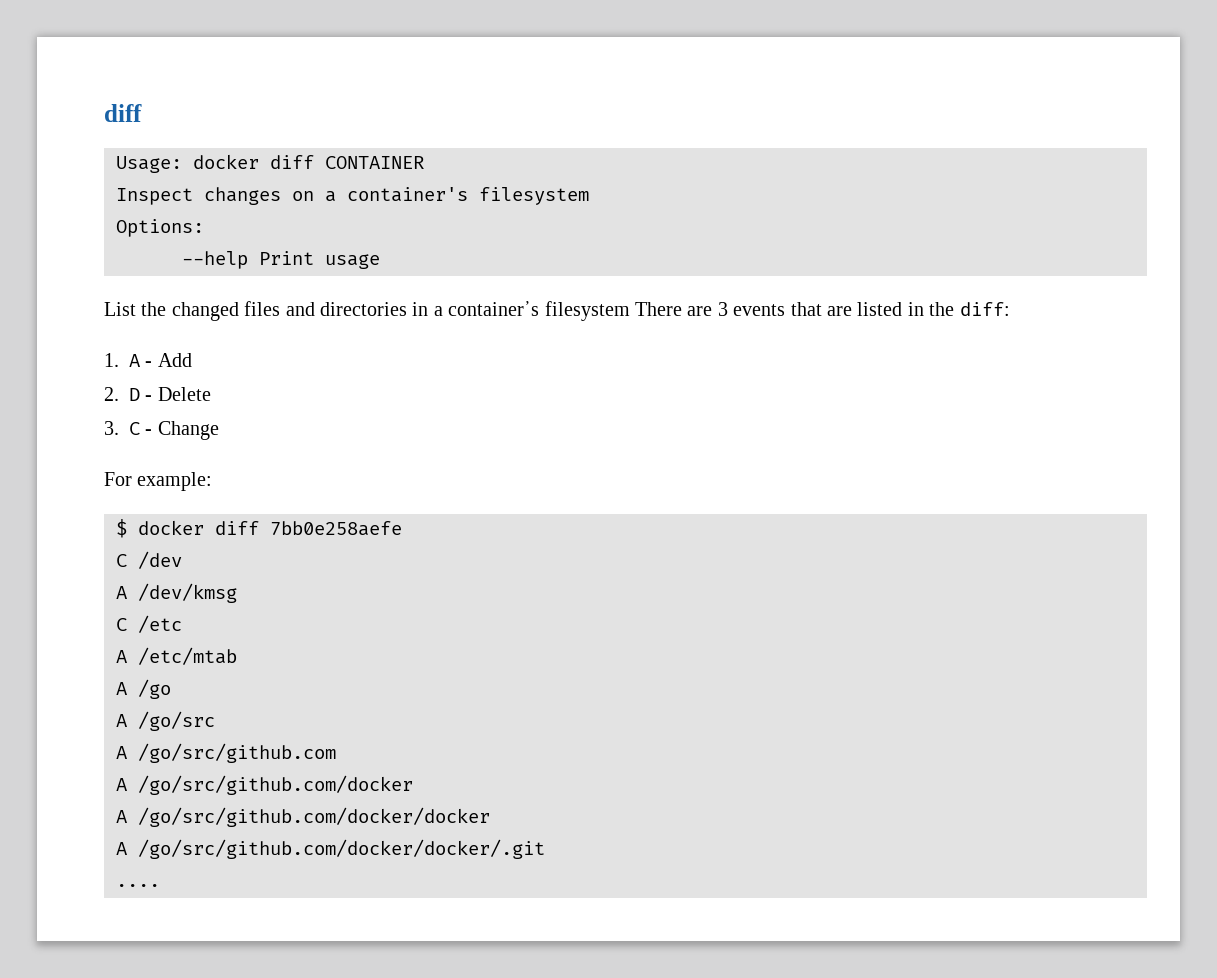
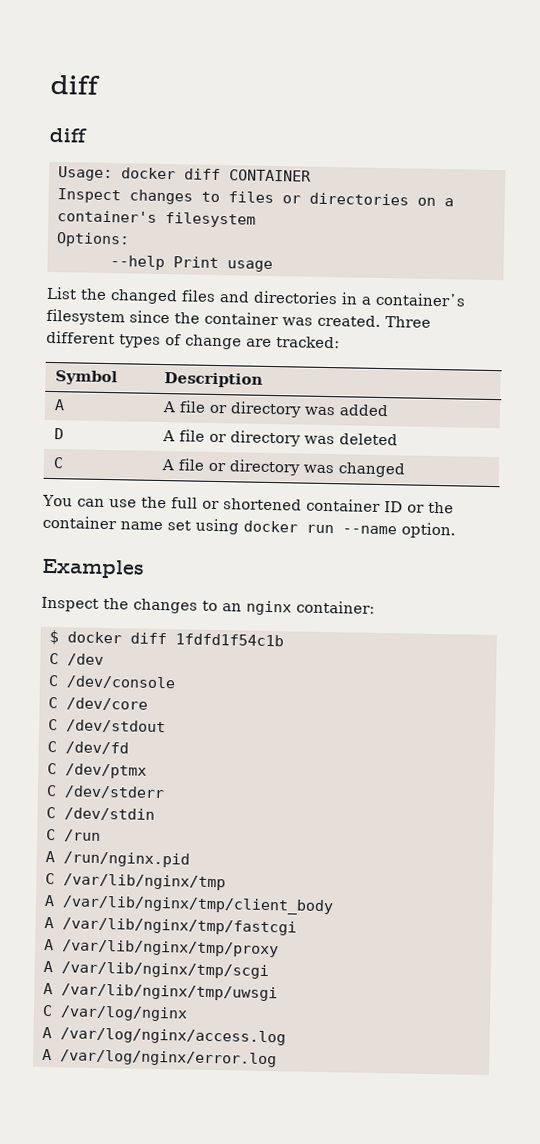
[104,104,142,122] diff -> [50,74,100,95] [49,127,88,143] diff // diff
(281, 196) none -> [200,191,409,206] to files or directories
[634,302,1010,316] [104,353,192,367] [104,387,211,401] [104,421,219,440] [104,472,213,491] There are 3 events that are listed in the diff: // 1. A - Add // 2. D - Delete // 3. C - Change // For example: -> [129,310,431,328] [46,330,340,350] [55,370,119,386] [164,372,264,388] [54,399,66,411] [162,400,390,418] [54,428,65,440] [162,429,399,447] [53,457,65,469] [161,458,406,478] [42,494,454,514] [42,515,456,539] [41,558,145,579] [41,596,375,616] since the container was created. Three different types of change are tracked: // Symbol | Description // A | A file or directory was added // D | A file or directory was deleted // C | A file or directory was changed // You can use the full or shortened container ID or the container name set using docker run --name option. // Examples // Inspect the changes to an nginx container:
[270,521,402,536] 7bb0e258aefe -> [174,633,284,647] 1fdfd1f54c1b
[116,583,237,603] [116,615,182,633] [116,647,237,665] [116,679,171,699] [116,711,215,731] [116,743,336,763] [116,775,413,795] [116,807,490,827] [116,839,545,859] [116,884,160,887] A /dev/kmsg // C /etc // A /etc/mtab // A /go // A /go/src // A /go/src/github.com // A /go/src/github.com/docker // A /go/src/github.com/docker/docker // A /go/src/github.com/docker/docker/.git // .... -> [47,674,176,690] [47,696,148,711] [47,718,166,734] [46,740,129,755] [46,762,147,779] [45,784,165,800] [45,806,155,821] [45,828,101,842] [44,850,190,868] [44,872,226,891] [43,894,334,916] [43,916,297,936] [43,938,279,958] [42,960,269,980] [42,982,278,1002] [41,1004,188,1022] [41,1026,286,1046] [41,1048,277,1068] C /dev/console // C /dev/core // C /dev/stdout // C /dev/fd // C /dev/ptmx // C /dev/stderr // C /dev/stdin // C /run // A /run/nginx.pid // C /var/lib/nginx/tmp // A /var/lib/nginx/tmp/client_body // A /var/lib/nginx/tmp/fastcgi // A /var/lib/nginx/tmp/proxy // A /var/lib/nginx/tmp/scgi // A /var/lib/nginx/tmp/uwsgi // C /var/log/nginx // A /var/log/nginx/access.log // A /var/log/nginx/error.log

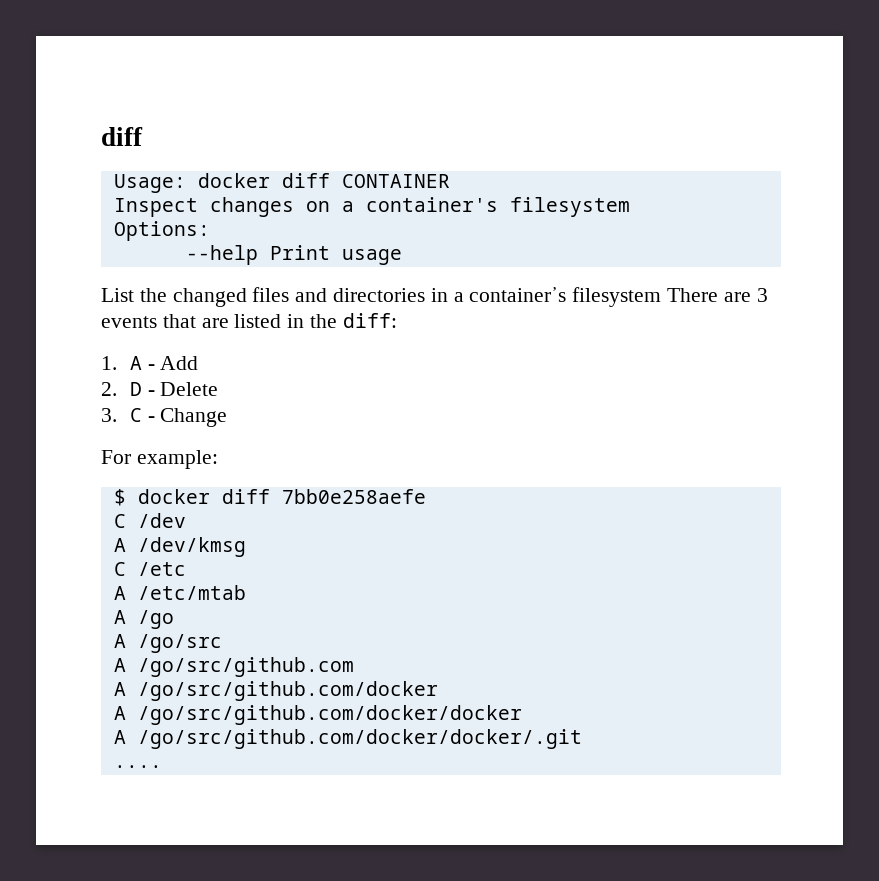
[50,74,100,95] [49,127,88,143] diff // diff -> [101,127,143,146] diff
[200,191,409,206] to files or directories -> (294, 207) none
[129,310,431,328] [46,330,340,350] [55,370,119,386] [164,372,264,388] [54,399,66,411] [162,400,390,418] [54,428,65,440] [162,429,399,447] [53,457,65,469] [161,458,406,478] [42,494,454,514] [42,515,456,539] [41,558,145,579] [41,596,375,616] since the container was created. Three different types of change are tracked: // Symbol | Description // A | A file or directory was added // D | A file or directory was deleted // C | A file or directory was changed // You can use the full or shortened container ID or the container name set using docker run --name option. // Examples // Inspect the changes to an nginx container: -> [667,288,768,302] [101,313,397,328] [101,356,199,370] [101,382,219,396] [101,408,228,427] [101,450,218,469] There are 3 events that are listed in the diff: // 1. A - Add // 2. D - Delete // 3. C - Change // For example:
[174,633,284,647] 1fdfd1f54c1b -> [281,489,426,504] 7bb0e258aefe
[47,674,176,690] [47,696,148,711] [47,718,166,734] [46,740,129,755] [46,762,147,779] [45,784,165,800] [45,806,155,821] [45,828,101,842] [44,850,190,868] [44,872,226,891] [43,894,334,916] [43,916,297,936] [43,938,279,958] [42,960,269,980] [42,982,278,1002] [41,1004,188,1022] [41,1026,286,1046] [41,1048,277,1068] C /dev/console // C /dev/core // C /dev/stdout // C /dev/fd // C /dev/ptmx // C /dev/stderr // C /dev/stdin // C /run // A /run/nginx.pid // C /var/lib/nginx/tmp // A /var/lib/nginx/tmp/client_body // A /var/lib/nginx/tmp/fastcgi // A /var/lib/nginx/tmp/proxy // A /var/lib/nginx/tmp/scgi // A /var/lib/nginx/tmp/uwsgi // C /var/log/nginx // A /var/log/nginx/access.log // A /var/log/nginx/error.log -> [113,537,246,557] [113,562,186,576] [113,585,246,600] [113,610,174,629] [113,634,222,653] [113,657,354,677] [113,681,438,701] [113,705,522,725] [113,729,582,749] [113,765,162,768] A /dev/kmsg // C /etc // A /etc/mtab // A /go // A /go/src // A /go/src/github.com // A /go/src/github.com/docker // A /go/src/github.com/docker/docker // A /go/src/github.com/docker/docker/.git // ....

